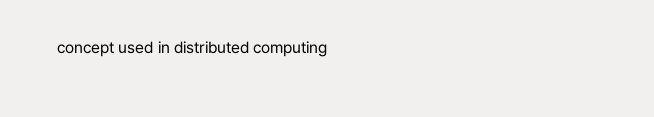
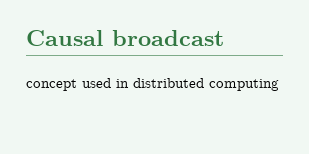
(57, 49) none -> [26,30,224,46] Causal broadcast //

